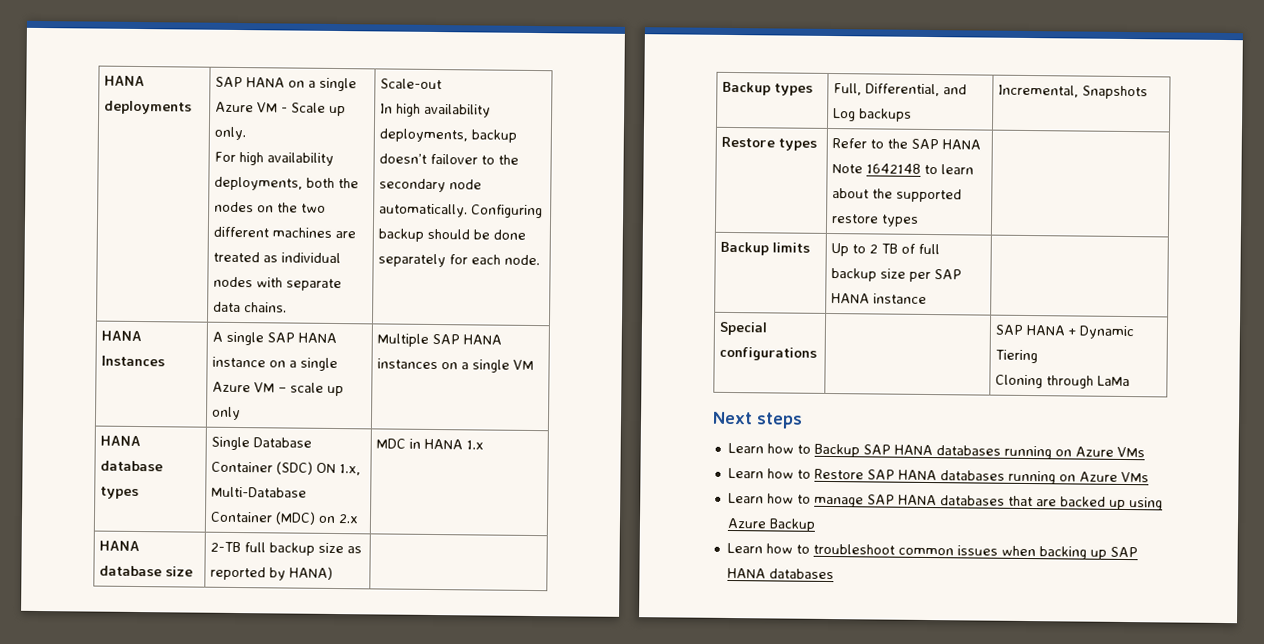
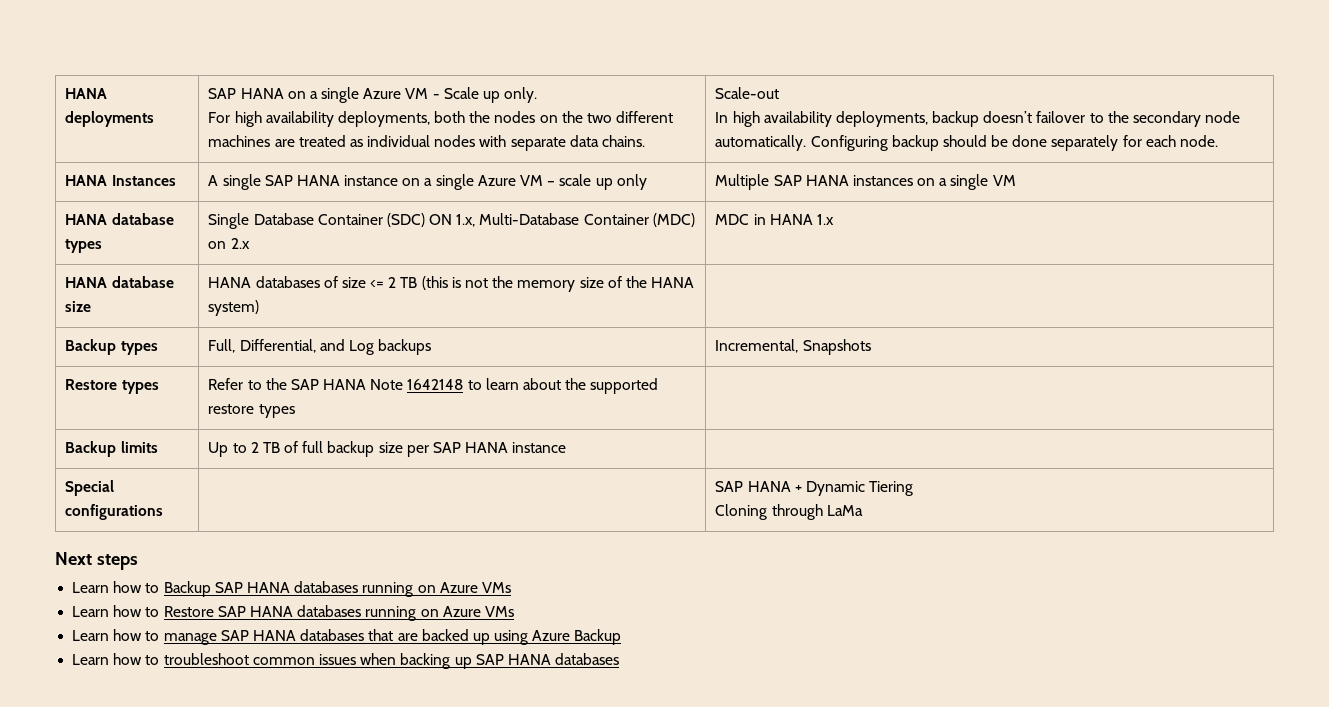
[210,541,363,556] [210,566,334,581] 2-TB full backup size as reported by HANA) -> [208,276,695,292] [208,300,260,316] HANA databases of size <= 2 TB (this is not the memory size of the HANA system)

